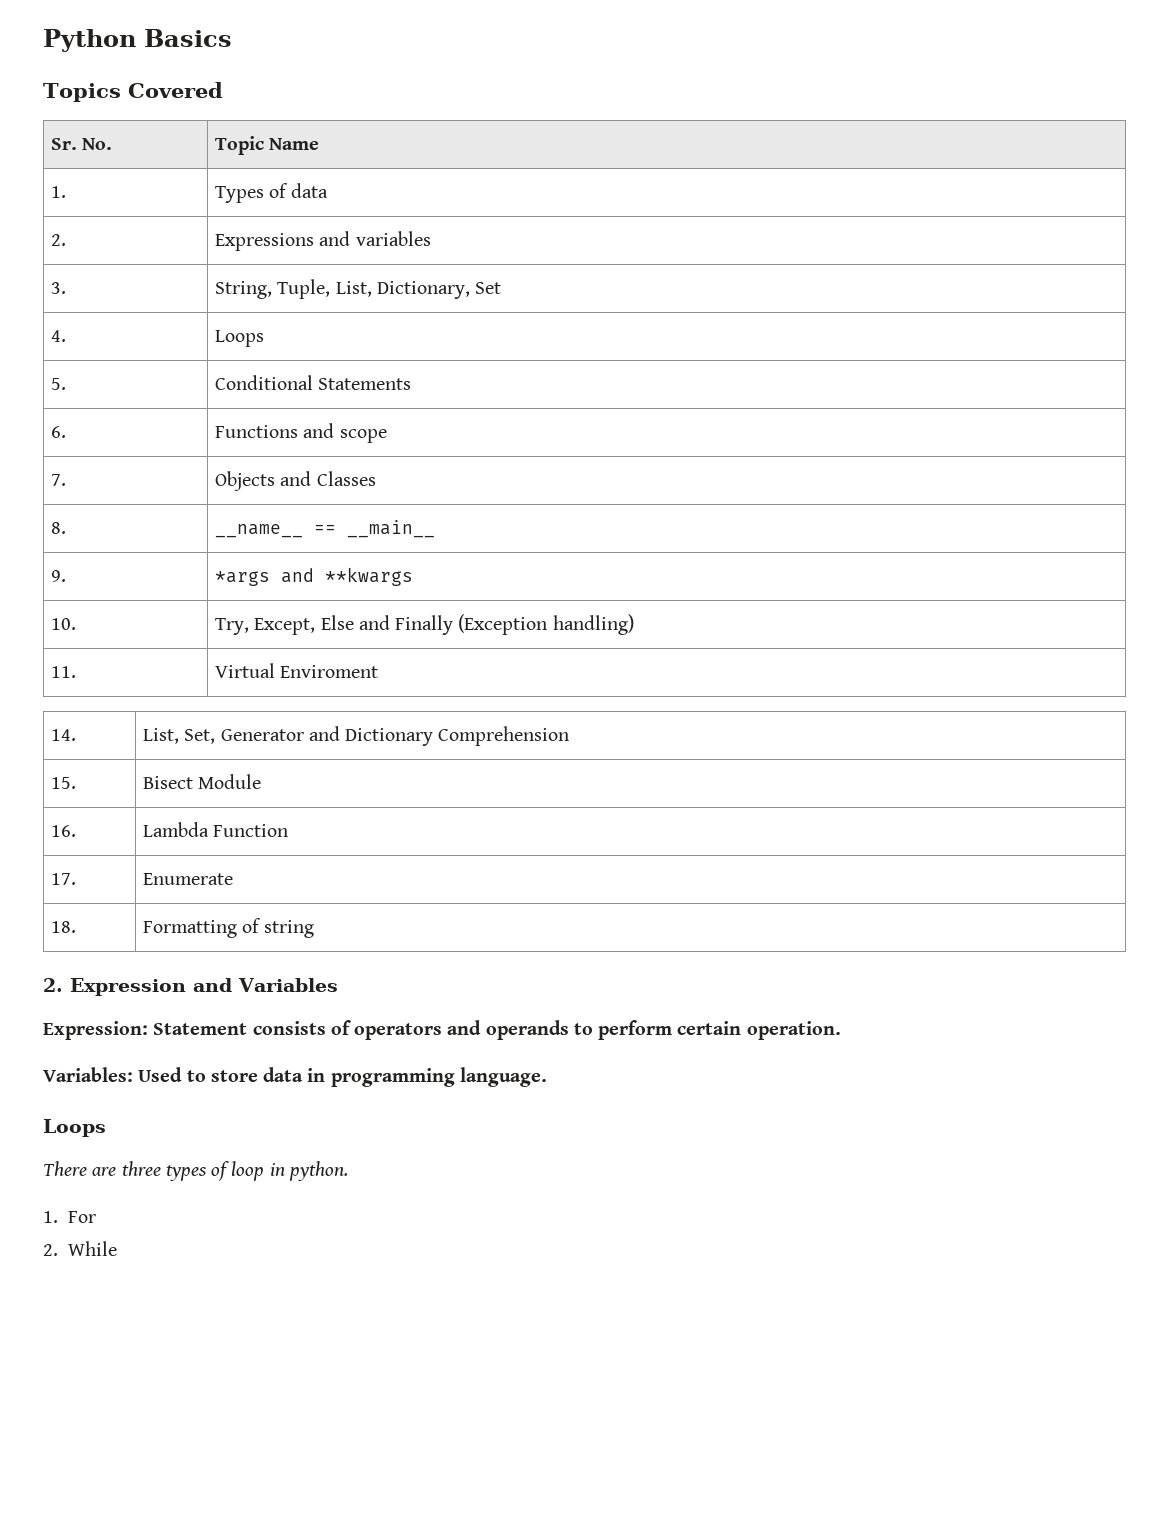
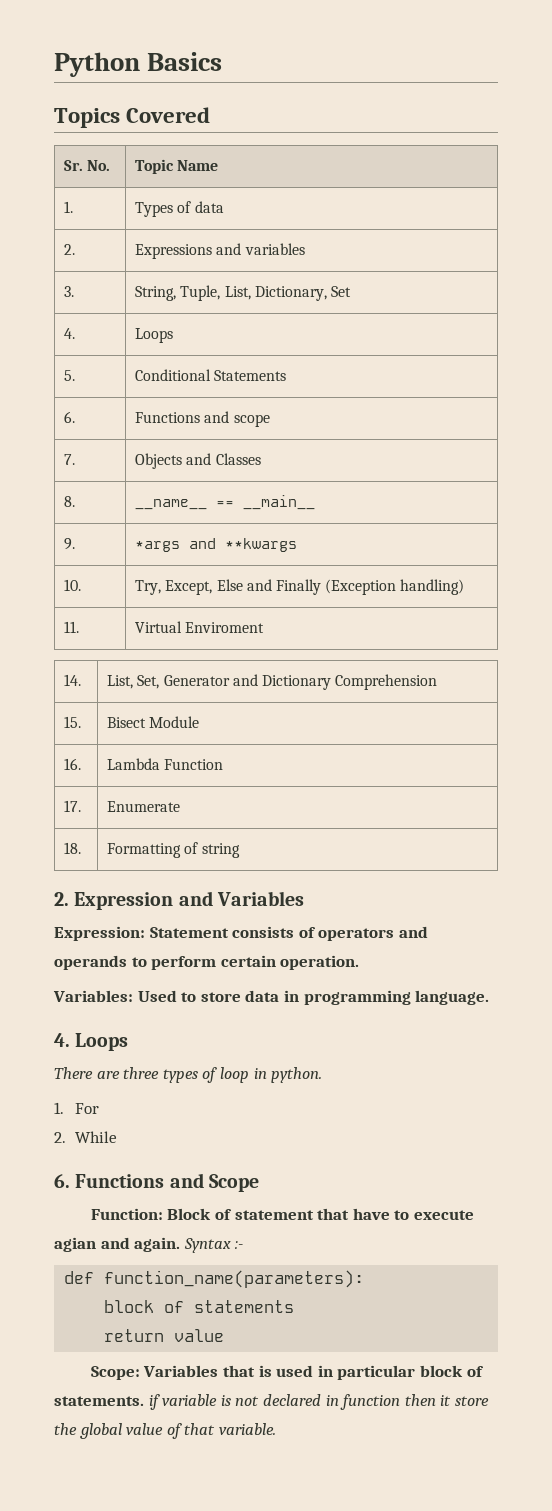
(547, 1077) none -> [54,1033,70,1047] 4.
(117, 1248) none -> [54,1173,259,1192] [90,1208,475,1220] [54,1237,244,1253] [64,1270,365,1288] [104,1300,295,1313] [104,1329,225,1342] [90,1365,484,1380] [54,1394,489,1410] [54,1423,276,1439] // 6. Functions and Scope // Function: Block of statement that have to execute agian and again. Syntax :- // def function_name(parameters): // block of statements // return value // Scope: Variables that is used in particular block of statements. if variable is not declared in function then it store the global value of that variable.

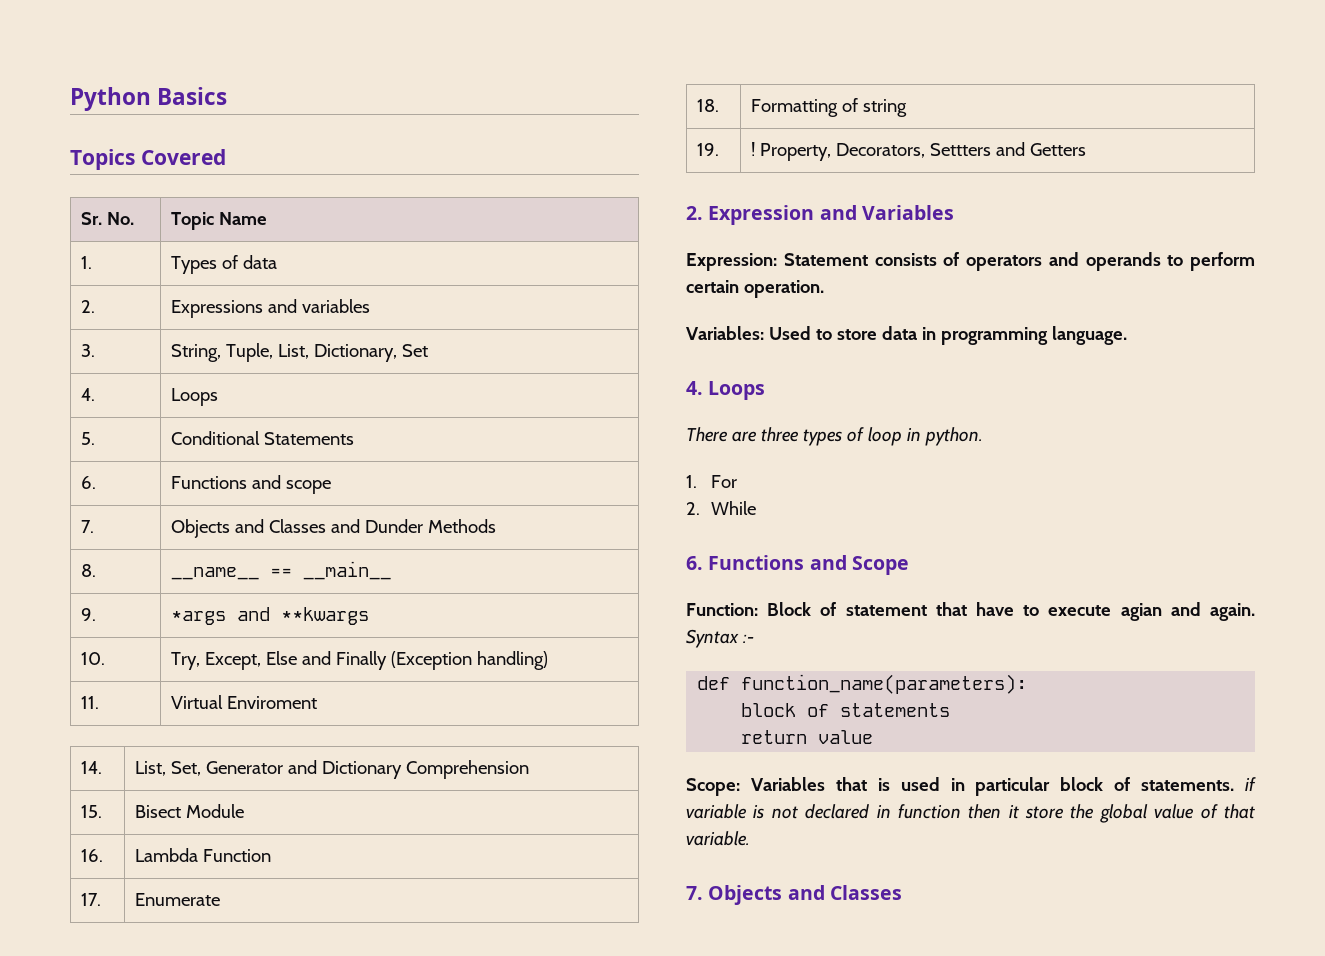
(261, 459) none -> [331,519,497,533] and Dunder Methods
(240, 850) none -> [697,143,720,156] [751,142,1087,161] // 19. | ! Property, Decorators, Settters and Getters
(276, 1429) none -> [686,885,902,905] // 7. Objects and Classes

